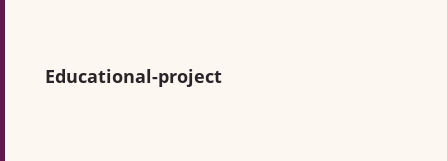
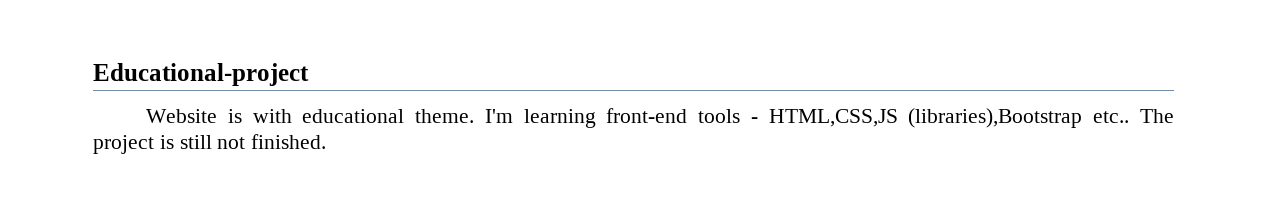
(222, 78) none -> [146,108,1174,128] [93,134,327,154] // Website is with educational theme. I'm learning front-end tools - HTML,CSS,JS (libraries),Bootstrap etc.. The project is still not finished.

